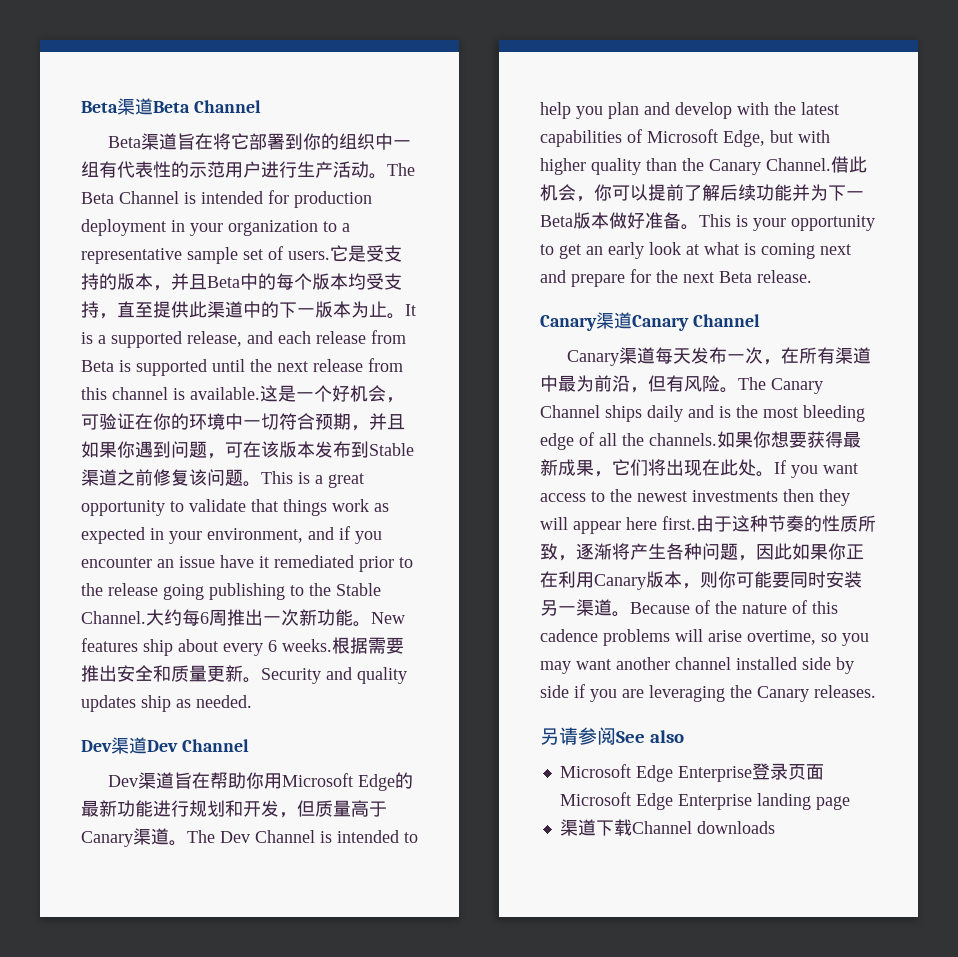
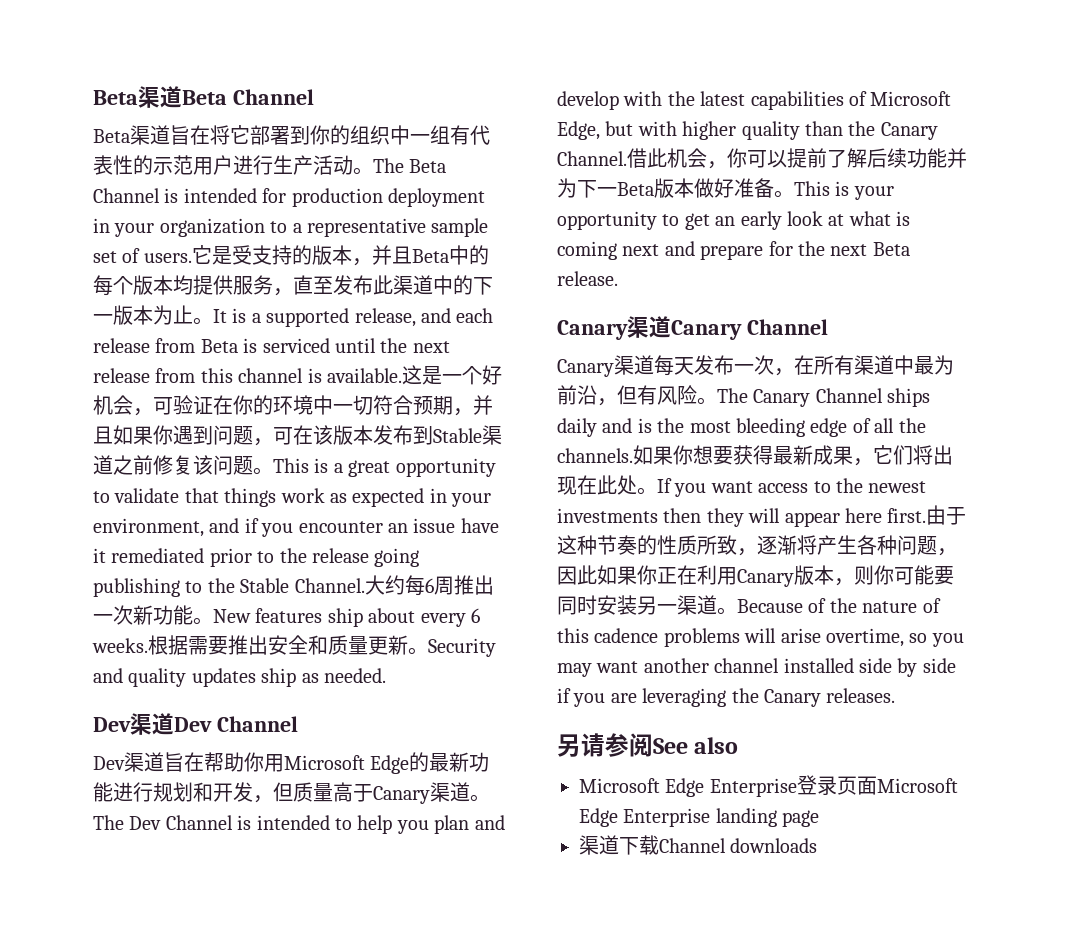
[366,273,402,290] [81,301,189,319] 受支持，直至提供 -> [193,275,373,296] 提供服务，直至发布
[136,359,207,376] supported -> [262,338,330,353] serviced

